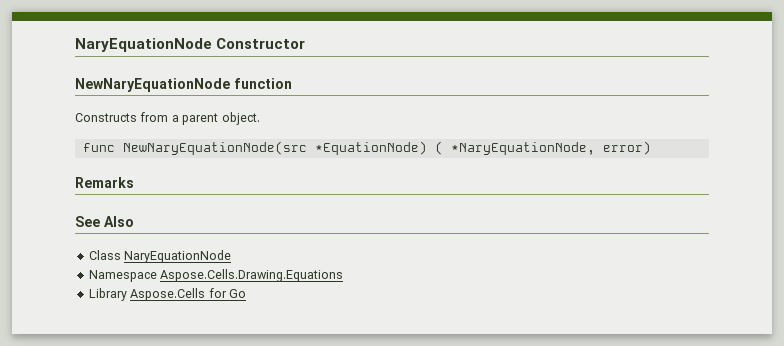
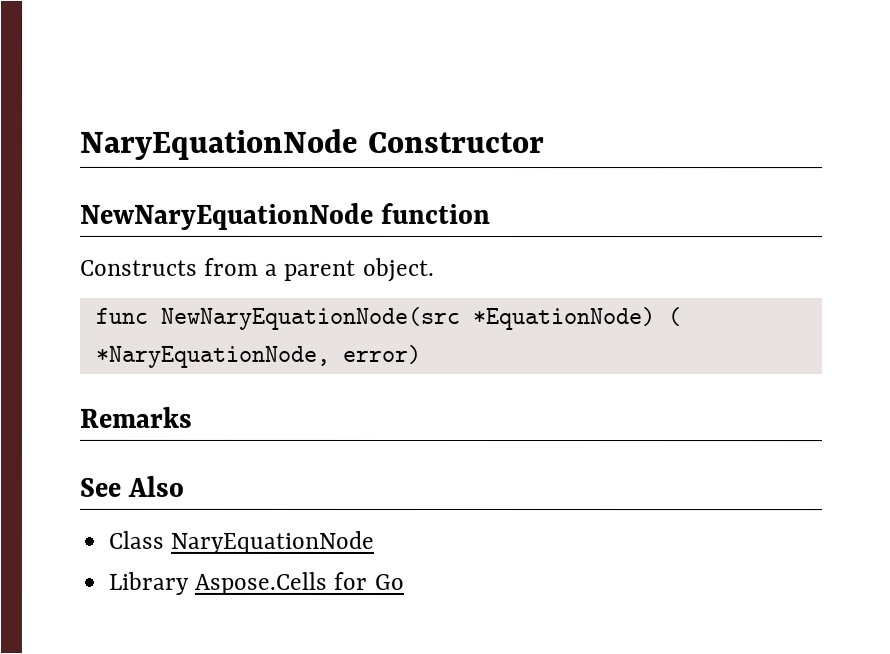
[88,269,344,282] // Namespace Aspose.Cells.Drawing.Equations -> (375, 542) none

